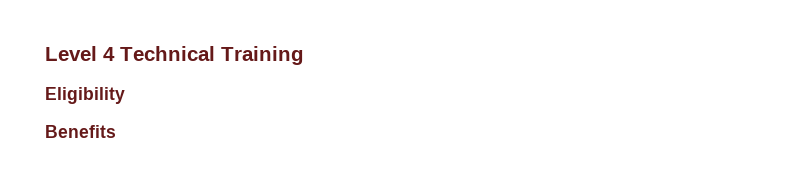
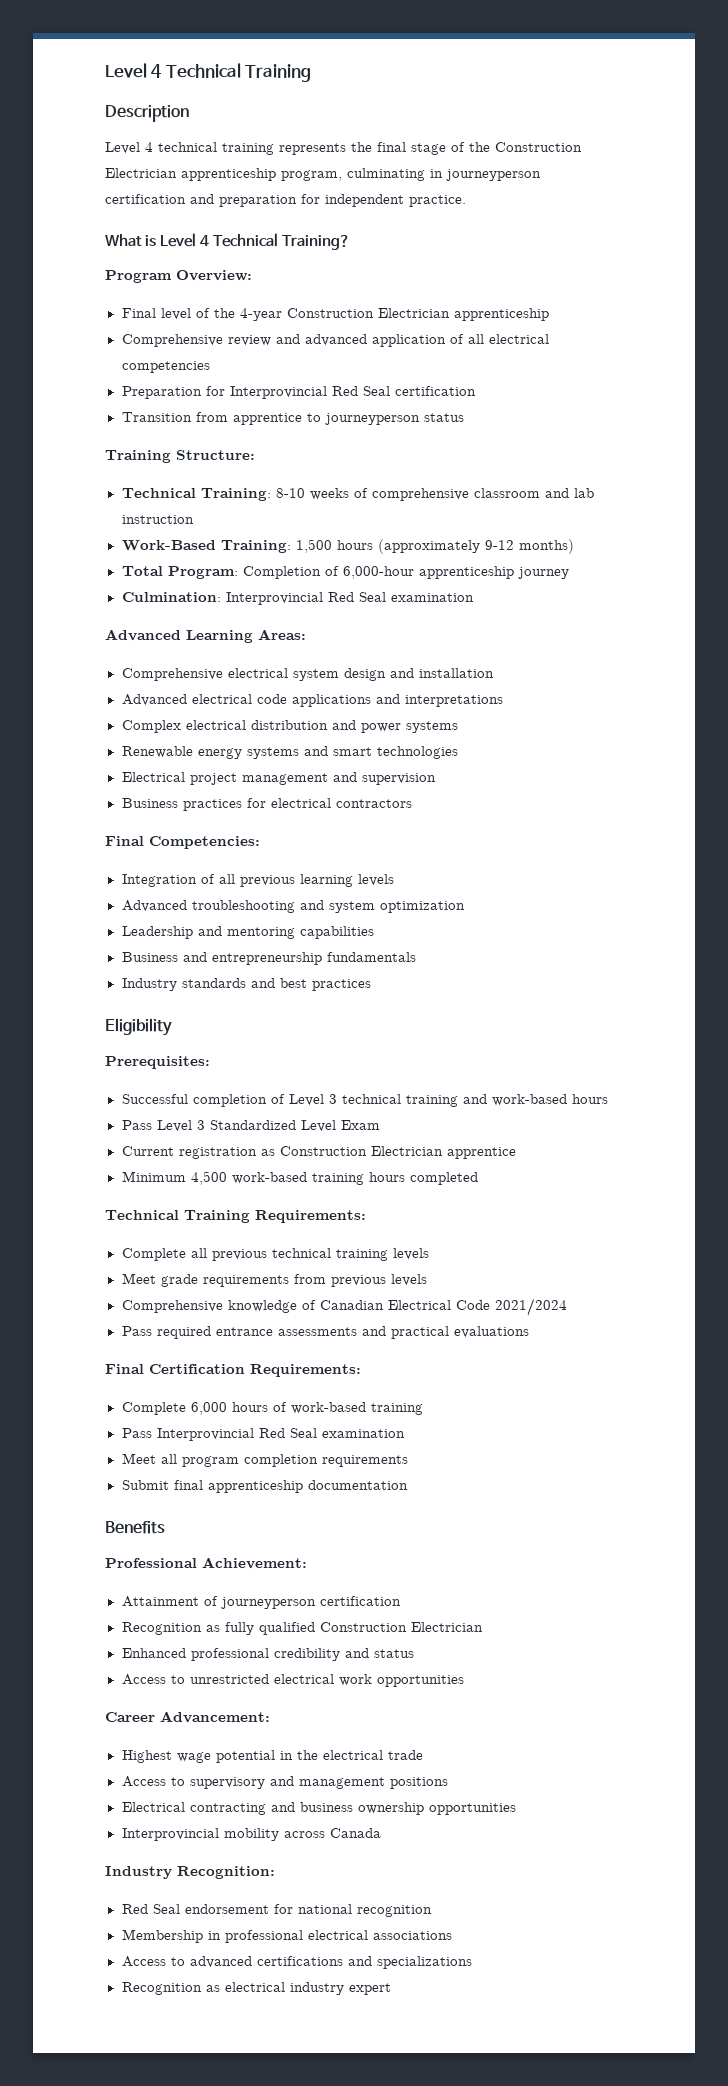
[45,87,125,104] [45,125,116,138] Eligibility // Benefits -> [105,105,189,122] [105,142,582,155] [105,168,541,181] [105,194,466,207] [105,233,351,250] [105,270,252,283] [121,308,549,321] [121,334,549,347] [121,361,210,373] [121,386,476,399] [121,412,464,425] [105,450,255,463] [121,488,594,501] [121,515,194,524] [121,539,574,554] [121,566,569,579] [121,592,474,605] [105,629,306,643] [121,668,494,681] [121,694,503,707] [121,720,458,733] [121,746,458,759] [121,772,436,785] [121,798,412,811] [105,836,260,849] [121,874,394,887] [121,900,465,913] [121,926,374,939] [121,952,416,965] [121,978,371,991] [105,1018,172,1036] [105,1056,210,1069] [121,1094,608,1107] [121,1120,380,1132] [121,1146,516,1159] [121,1171,478,1185] [105,1210,366,1223] [121,1248,429,1261] [121,1273,427,1287] [121,1298,567,1316] [121,1326,529,1339] [105,1364,361,1377] [121,1402,423,1415] [121,1428,405,1441] [121,1453,408,1467] [121,1480,408,1493] [105,1521,165,1534] [105,1557,307,1569] [121,1596,401,1609] [121,1622,483,1635] [121,1648,414,1661] [121,1674,464,1687] [105,1711,270,1723] [121,1750,423,1763] [121,1776,448,1789] [121,1802,516,1815] [121,1828,381,1841] [105,1866,275,1879] [121,1904,432,1917] [121,1929,452,1943] [121,1956,472,1969] [121,1982,391,1995] Description // Level 4 technical training represents the final stage of the Construction Electrician apprenticeship program, culminating in journeyperson certification and preparation for independent practice. // What is Level 4 Technical Training? // Program Overview: // Final level of the 4-year Construction Electrician apprenticeship // Comprehensive review and advanced application of all electrical competencies // Preparation for Interprovincial Red Seal certification // Transition from apprentice to journeyperson status // Training Structure: // Technical Training: 8-10 weeks of comprehensive classroom and lab instruction // Work-Based Training: 1,500 hours (approximately 9-12 months) // Total Program: Completion of 6,000-hour apprenticeship journey // Culmination: Interprovincial Red Seal examination // Advanced Learning Areas: // Comprehensive electrical system design and installation // Advanced electrical code applications and interpretations // Complex electrical distribution and power systems // Renewable energy systems and smart technologies // Electrical project management and supervision // Business practices for electrical contractors // Final Competencies: // Integration of all previous learning levels // Advanced troubleshooting and system optimization // Leadership and mentoring capabilities // Business and entrepreneurship fundamentals // Industry standards and best practices // Eligibility // Prerequisites: // Successful completion of Level 3 technical training and work-based hours // Pass Level 3 Standardized Level Exam // Current registration as Construction Electrician apprentice // Minimum 4,500 work-based training hours completed // Technical Training Requirements: // Complete all previous technical training levels // Meet grade requirements from previous levels // Comprehensive knowledge of Canadian Electrical Code 2021/2024 // Pass required entrance assessments and practical evaluations // Final Certification Requirements: // Complete 6,000 hours of work-based training // Pass Interprovincial Red Seal examination // Meet all program completion requirements // Submit final apprenticeship documentation // Benefits // Professional Achievement: // Attainment of journeyperson certification // Recognition as fully qualified Construction Electrician // Enhanced professional credibility and status // Access to unrestricted electrical work opportunities // Career Advancement: // Highest wage potential in the electrical trade // Access to supervisory and management positions // Electrical contracting and business ownership opportunities // Interprovincial mobility across Canada // Industry Recognition: // Red Seal endorsement for national recognition // Membership in professional electrical associations // Access to advanced certifications and specializations // Recognition as electrical industry expert

